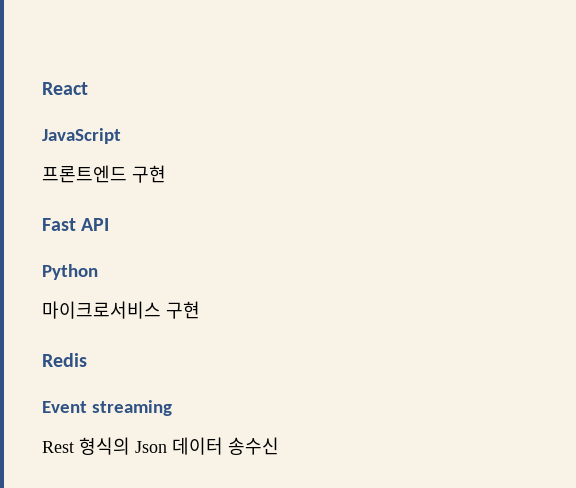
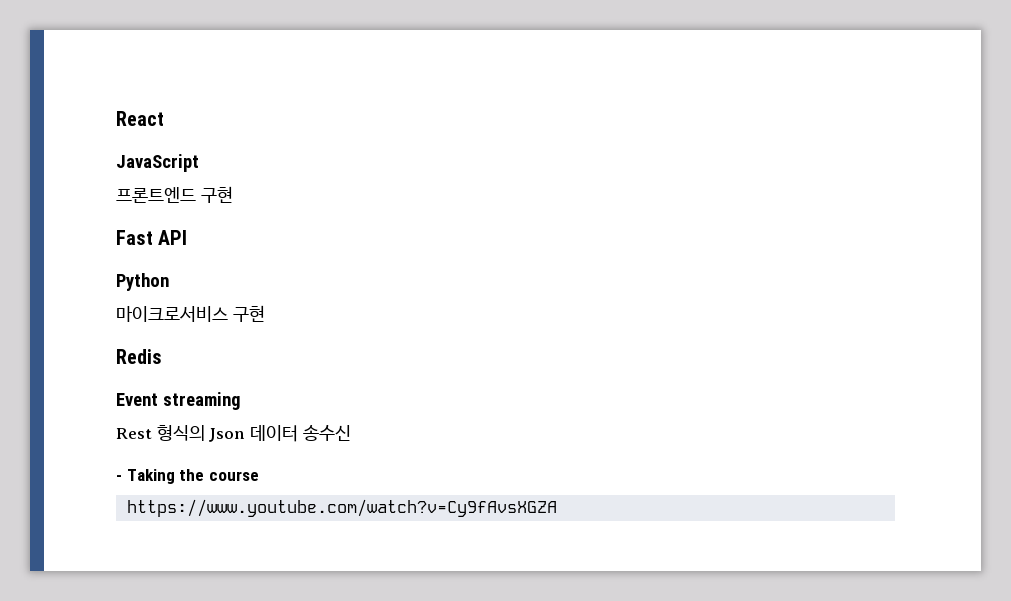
(279, 446) none -> [116,469,259,484] [126,499,557,517] // - Taking the course // https://www.youtube.com/watch?v=Cy9fAvsXGZA

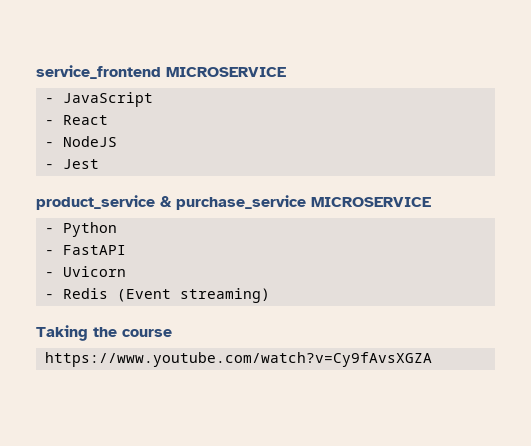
[116,111,164,126] [116,154,199,172] [116,186,233,203] [116,230,188,245] [116,273,169,291] [116,305,265,322] [116,349,162,364] [116,392,241,410] [116,425,351,442] [116,475,122,481] React // JavaScript // 프론트엔드 구현 // Fast API // Python // 마이크로서비스 구현 // Redis // Event streaming // Rest 형식의 Json 데이터 송수신 // - -> [36,65,286,79] [45,92,154,107] [45,115,109,125] [45,136,118,147] [45,159,100,169] [36,195,431,210] [45,222,118,237] [45,245,127,255] [45,266,127,277] [45,288,271,303] service_frontend MICROSERVICE // - JavaScript // - React // - NodeJS // - Jest // product_service & purchase_service MICROSERVICE // - Python // - FastAPI // - Uvicorn // - Redis (Event streaming) //

